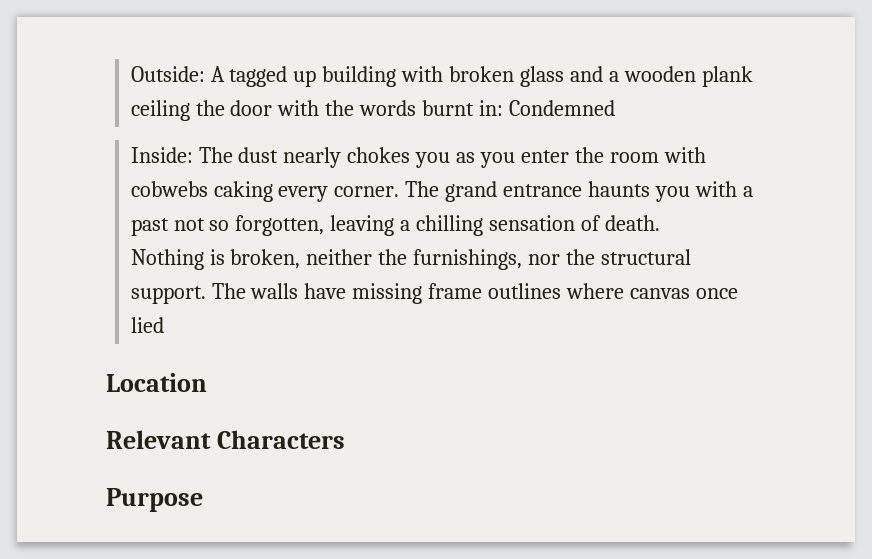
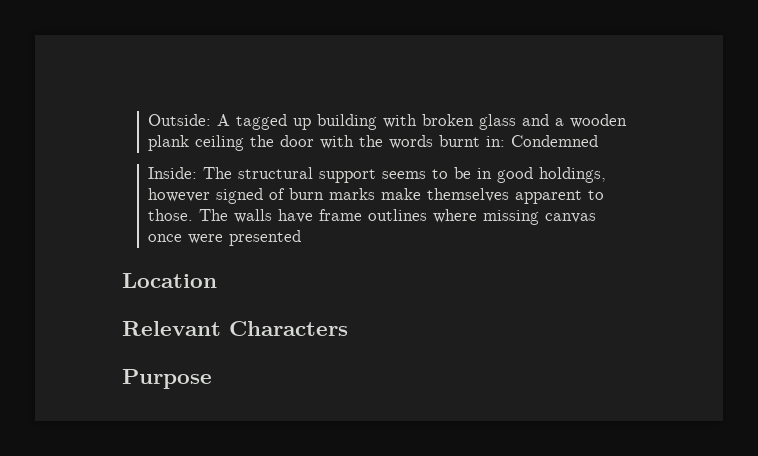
[238,147,706,168] [130,181,754,202] [130,215,661,236] [130,249,692,270] [130,286,206,304] dust nearly chokes you as you enter the room with cobwebs caking every corner. The grand entrance haunts you with a past not so forgotten, leaving a chilling sensation of death. // Nothing is broken, neither the furnishings, nor the structural support. -> [238,167,607,183] [148,188,605,204] [148,209,194,221] structural support seems to be in good holdings, however signed of burn marks make themselves apparent to those.
[352,283,423,304] missing -> (314, 216) none
(625, 291) none -> [483,210,540,225] missing
[130,317,164,333] lied -> [188,230,302,246] were presented

